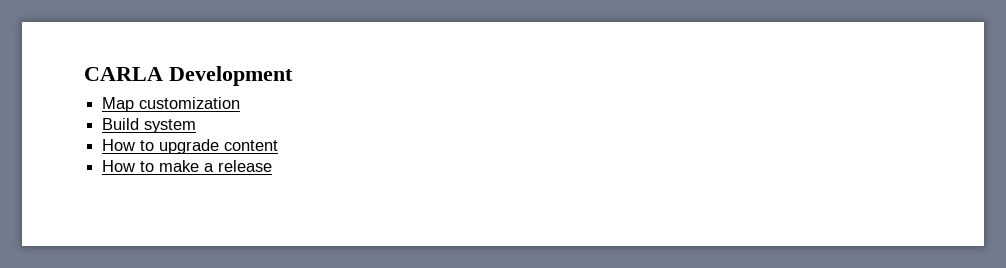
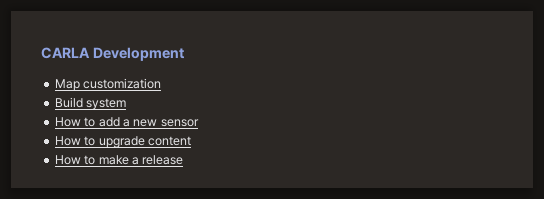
(197, 126) none -> [54,117,199,127] // How to add a new sensor

